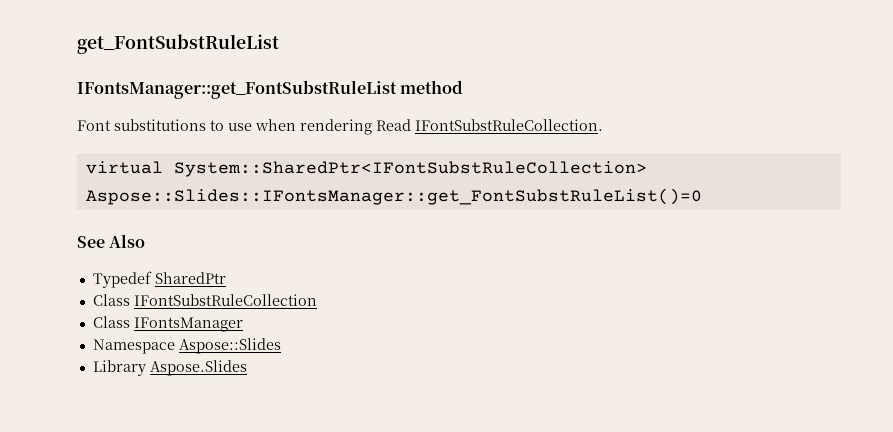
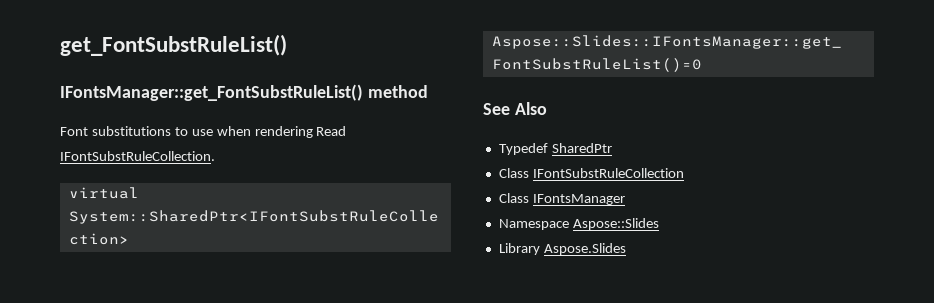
[77,34,279,54] [77,80,397,99] get_FontSubstRuleList // IFontsManager::get_FontSubstRuleList -> [60,34,287,56] [60,84,363,101] get_FontSubstRuleList() // IFontsManager::get_FontSubstRuleList()

